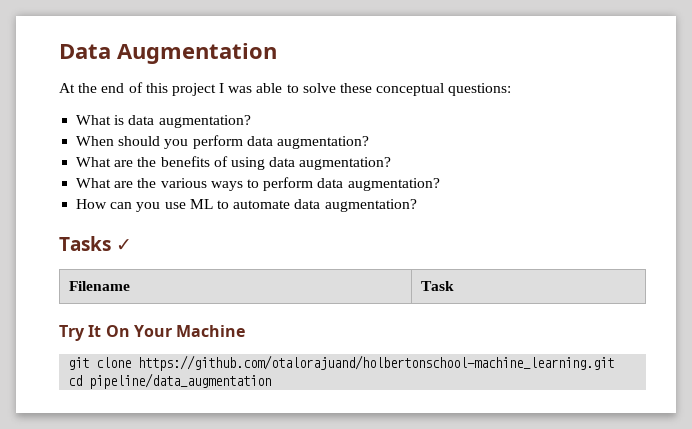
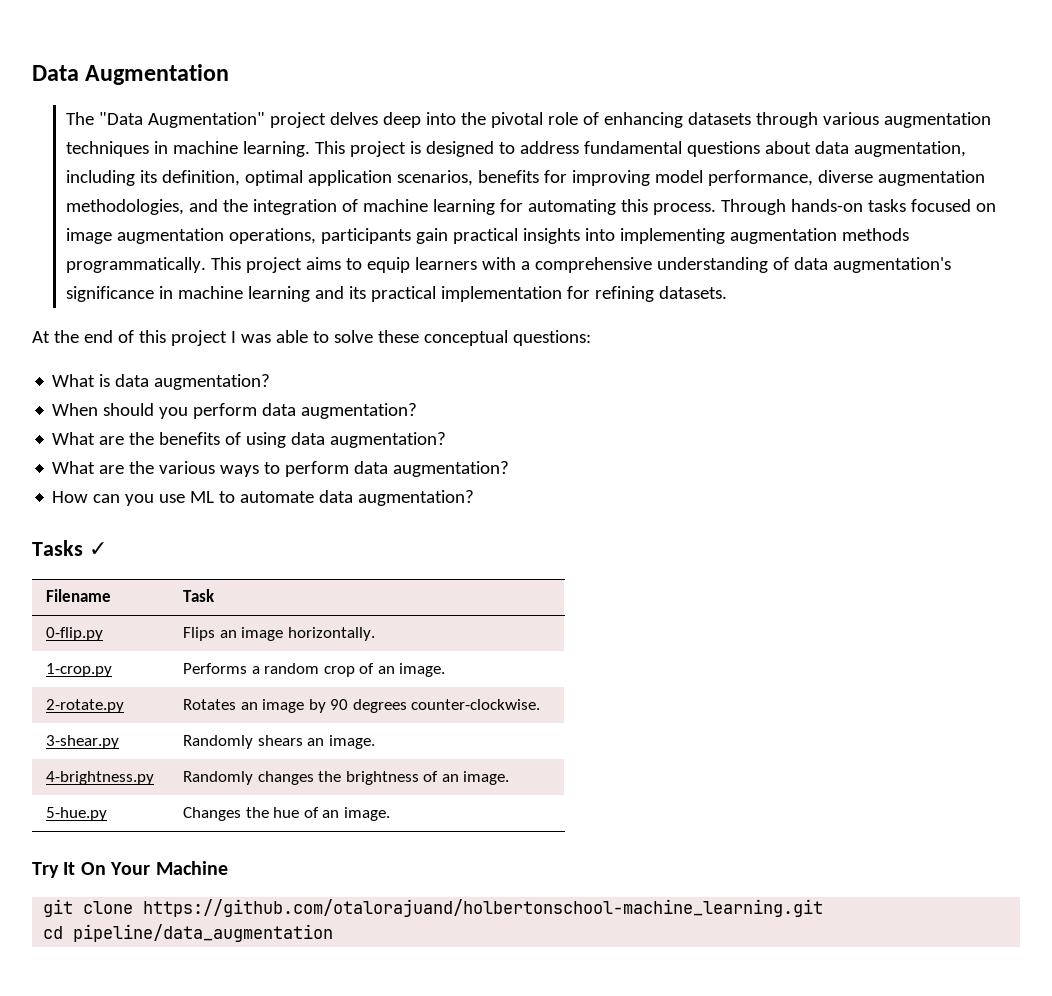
(277, 53) none -> [66,112,992,128] [66,141,967,157] [66,170,986,186] [66,199,997,215] [66,228,910,244] [66,257,952,273] [66,286,728,302] // The "Data Augmentation" project delves deep into the pivotal role of enhancing datasets through various augmentation techniques in machine learning. This project is designed to address fundamental questions about data augmentation, including its definition, optimal application scenarios, benefits for improving model performance, diverse augmentation methodologies, and the integration of machine learning for automating this process. Through hands-on tasks focused on image augmentation operations, participants gain practical insights into implementing augmentation methods programmatically. This project aims to equip learners with a comprehensive understanding of data augmentation's significance in machine learning and its practical implementation for refining datasets.
(455, 286) none -> [46,627,104,641] [183,627,375,641] [46,663,113,677] [183,663,446,677] [46,699,125,713] [183,699,541,713] [46,735,120,749] [183,735,375,749] [46,771,155,785] [183,771,510,785] [46,807,108,821] [183,807,390,821] // 0-flip.py | Flips an image horizontally. // 1-crop.py | Performs a random crop of an image. // 2-rotate.py | Rotates an image by 90 degrees counter-clockwise. // 3-shear.py | Randomly shears an image. // 4-brightness.py | Randomly changes the brightness of an image. // 5-hue.py | Changes the hue of an image.

